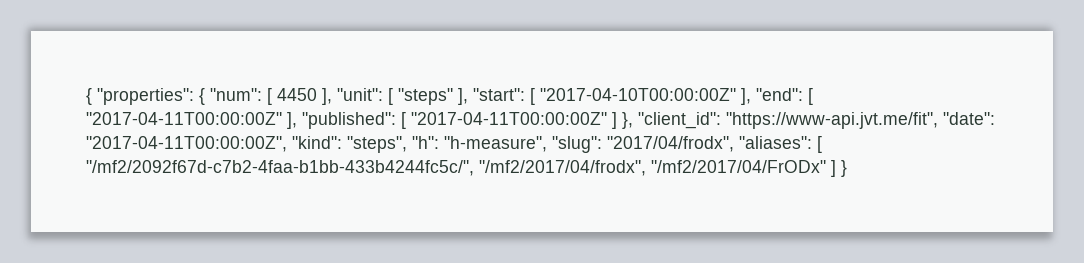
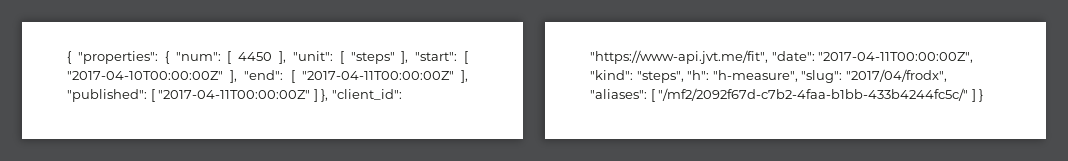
[86,160,826,176] "/mf2/2092f67d-c7b2-4faa-b1bb-433b4244fc5c/", "/mf2/2017/04/frodx", "/mf2/2017/04/FrODx" -> [658,88,969,101] "/mf2/2092f67d-c7b2-4faa-b1bb-433b4244fc5c/"

